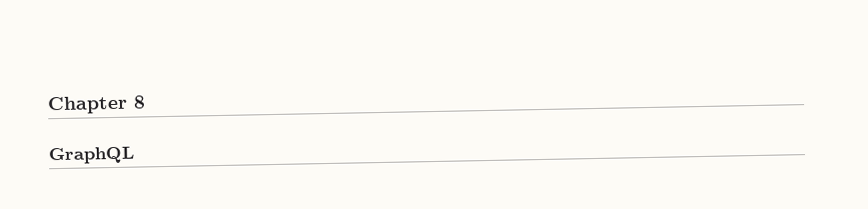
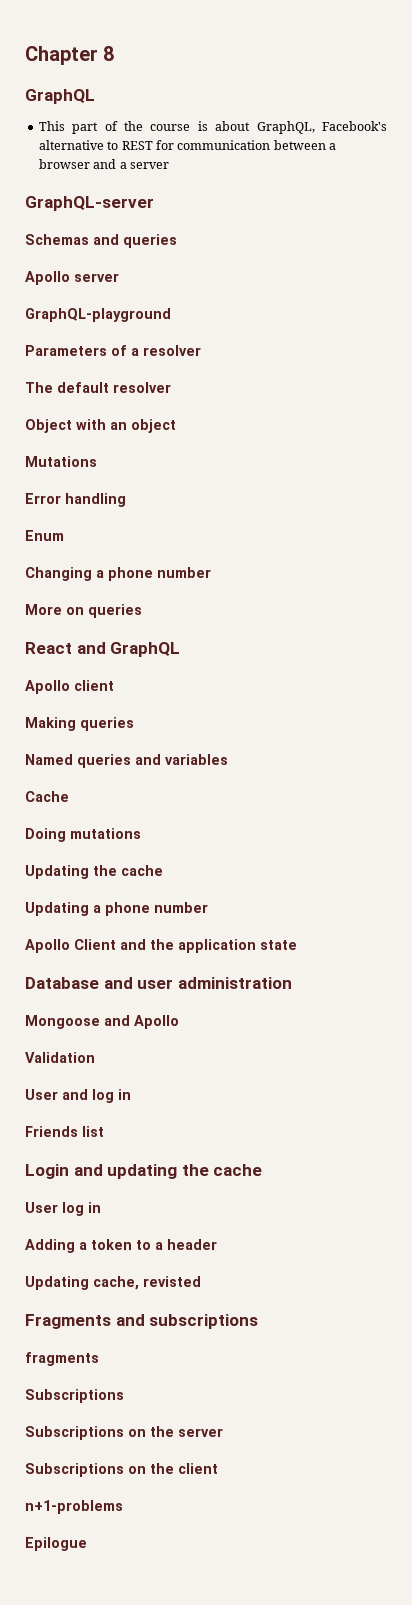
(135, 155) none -> [38,121,387,134] [38,140,336,150] [38,159,169,169] [25,196,154,211] [25,234,177,248] [25,271,119,285] [25,308,171,322] [25,345,201,356] [25,382,171,393] [25,419,176,433] [25,456,97,467] [25,493,126,507] [25,530,64,541] [25,567,211,581] [25,604,142,618] [25,642,181,657] [25,680,114,694] [25,717,134,731] [25,754,228,768] [25,791,69,802] [25,828,141,842] [25,865,163,879] [25,902,208,916] [25,939,297,953] [25,977,292,989] [25,1015,179,1029] [25,1052,95,1063] [25,1089,131,1103] [25,1126,104,1137] [25,1164,263,1179] [25,1202,101,1216] [25,1239,217,1253] [25,1276,201,1290] [25,1314,259,1329] [25,1352,99,1366] [25,1389,124,1403] [25,1426,223,1440] [25,1463,218,1477] [25,1500,123,1514] [25,1537,87,1551] // This part of the course is about GraphQL, Facebook's alternative to REST for communication between a browser and a server // GraphQL-server // Schemas and queries // Apollo server // GraphQL-playground // Parameters of a resolver // The default resolver // Object with an object // Mutations // Error handling // Enum // Changing a phone number // More on queries // React and GraphQL // Apollo client // Making queries // Named queries and variables // Cache // Doing mutations // Updating the cache // Updating a phone number // Apollo Client and the application state // Database and user administration // Mongoose and Apollo // Validation // User and log in // Friends list // Login and updating the cache // User log in // Adding a token to a header // Updating cache, revisted // Fragments and subscriptions // fragments // Subscriptions // Subscriptions on the server // Subscriptions on the client // n+1-problems // Epilogue

